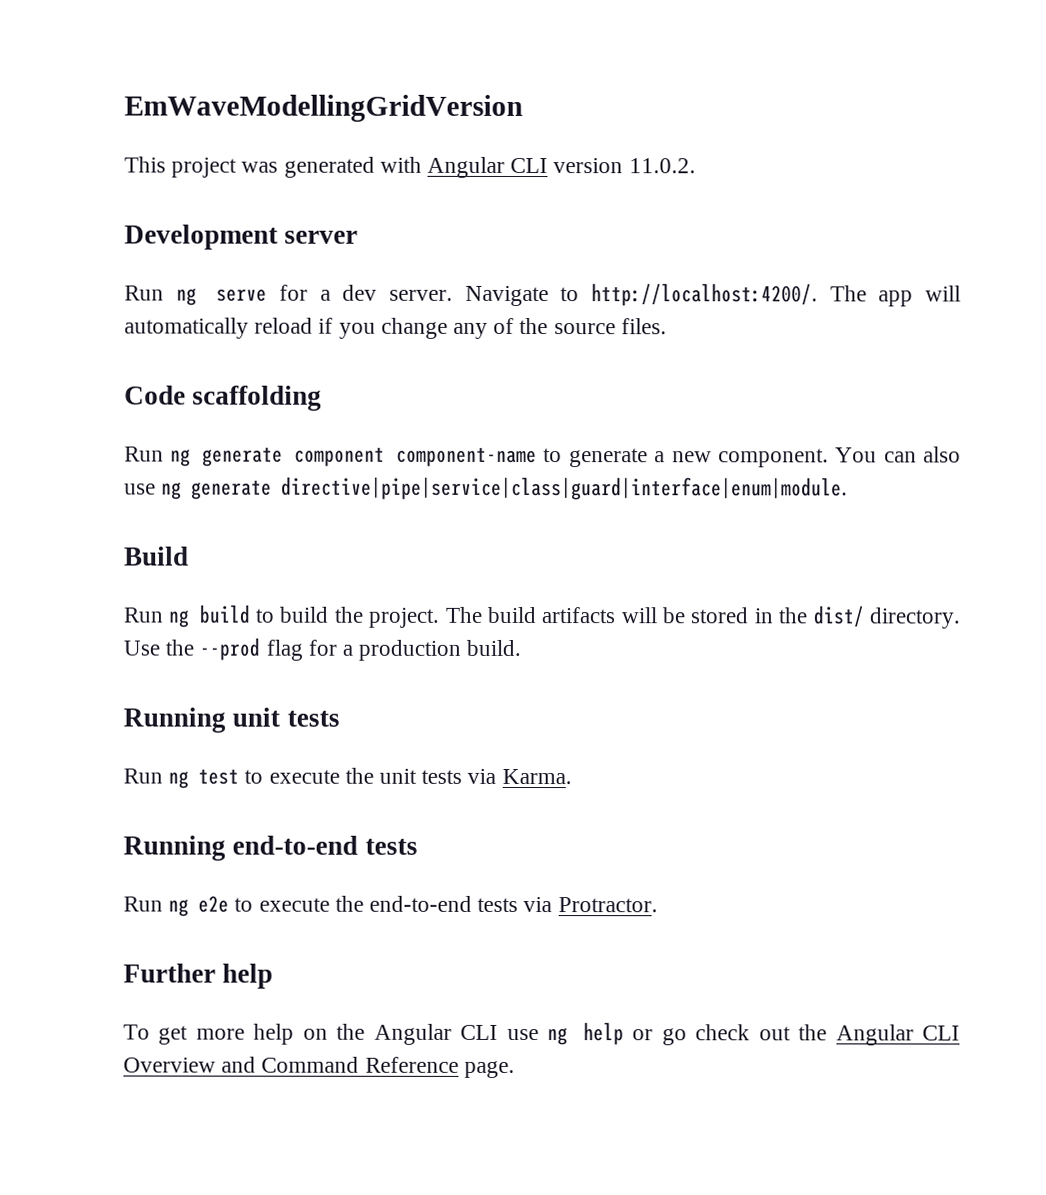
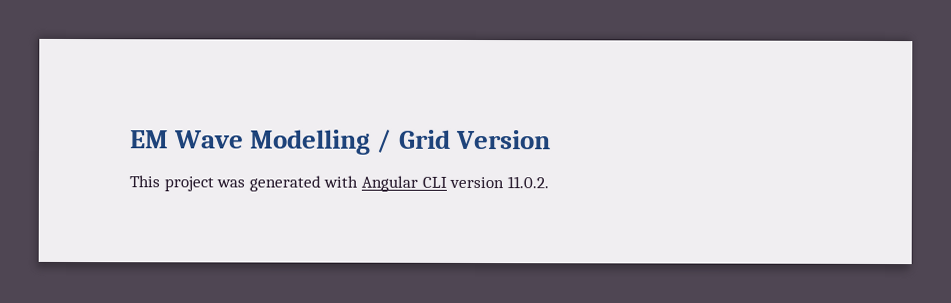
[124,94,523,122] EmWaveModellingGridVersion -> [130,129,551,155] EM Wave Modelling / Grid Version
[124,224,359,250] [124,283,961,307] [124,317,667,339] [124,385,323,411] [124,446,962,468] [124,476,849,501] [124,546,189,566] [123,604,960,629] [123,637,522,661] [123,707,340,733] [123,767,572,789] [123,835,418,861] [123,895,658,917] [123,963,274,989] [123,1022,961,1046] [123,1056,515,1078] // Development server // Run ng serve for a dev server. Navigate to http://localhost:4200/. The app will automatically reload if you change any of the source files. // Code scaffolding // Run ng generate component component-name to generate a new component. You can also use ng generate directive|pipe|service|class|guard|interface|enum|module. // Build // Run ng build to build the project. The build artifacts will be stored in the dist/ directory. Use the --prod flag for a production build. // Running unit tests // Run ng test to execute the unit tests via Karma. // Running end-to-end tests // Run ng e2e to execute the end-to-end tests via Protractor. // Further help // To get more help on the Angular CLI use ng help or go check out the Angular CLI Overview and Command Reference page. -> (549, 182) none

